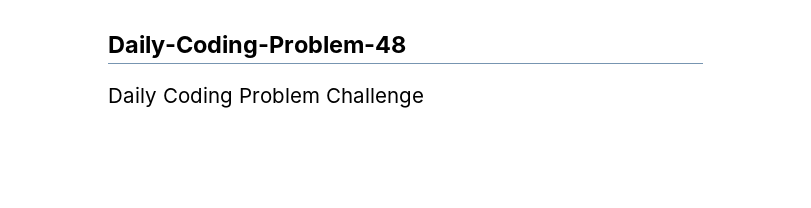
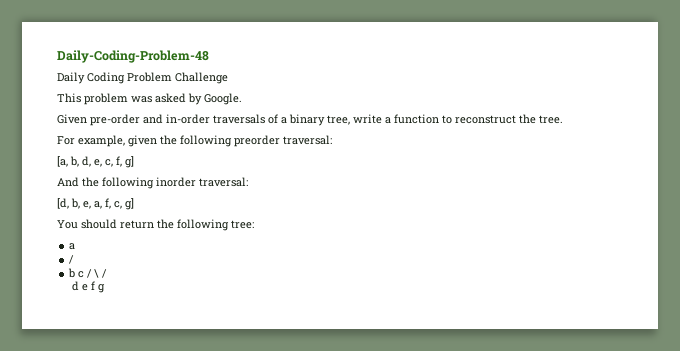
(424, 98) none -> [57,93,242,105] [57,114,563,126] [57,135,332,147] [57,156,134,168] [57,177,248,189] [57,198,134,210] [57,219,254,231] [69,243,76,250] [69,255,75,264] [68,268,108,278] [71,281,105,293] // This problem was asked by Google. // Given pre-order and in-order traversals of a binary tree, write a function to reconstruct the tree. // For example, given the following preorder traversal: // [a, b, d, e, c, f, g] // And the following inorder traversal: // [d, b, e, a, f, c, g] // You should return the following tree: // a // / // b c / \ / // d e f g

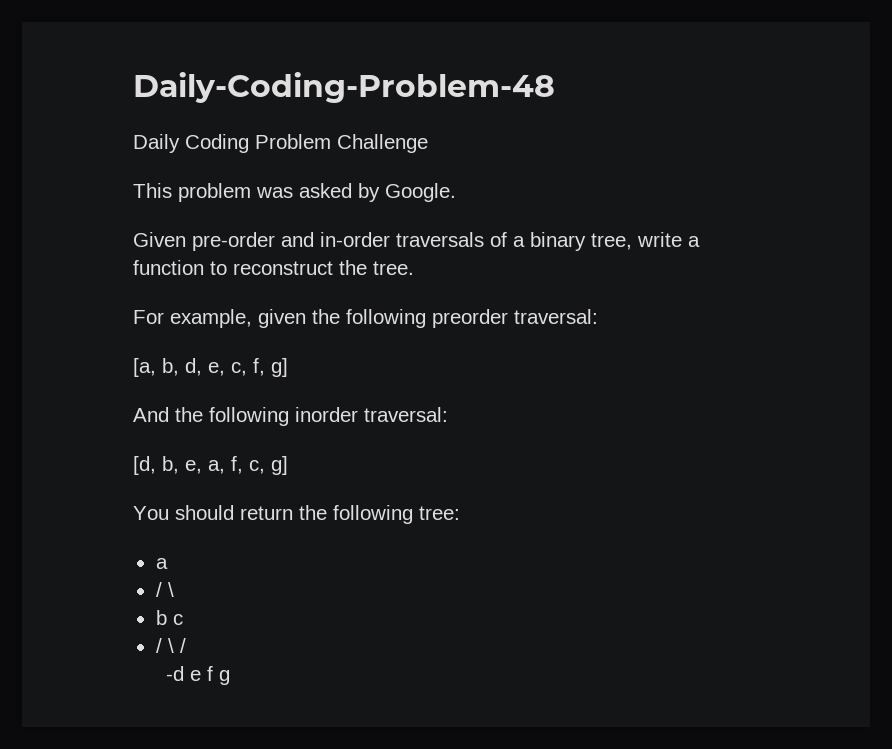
(75, 259) none -> [167,582,174,597] \
(85, 274) none -> (183, 619) //
[71,281,79,291] d -> [166,666,185,681] -d

